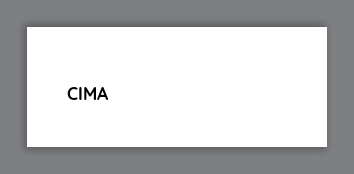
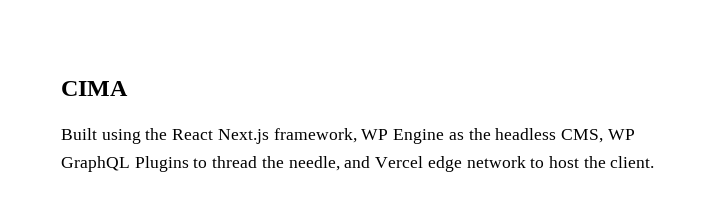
(108, 93) none -> [61,128,635,144] [61,156,655,172] // Built using the React Next.js framework, WP Engine as the headless CMS, WP GraphQL Plugins to thread the needle, and Vercel edge network to host the client.

